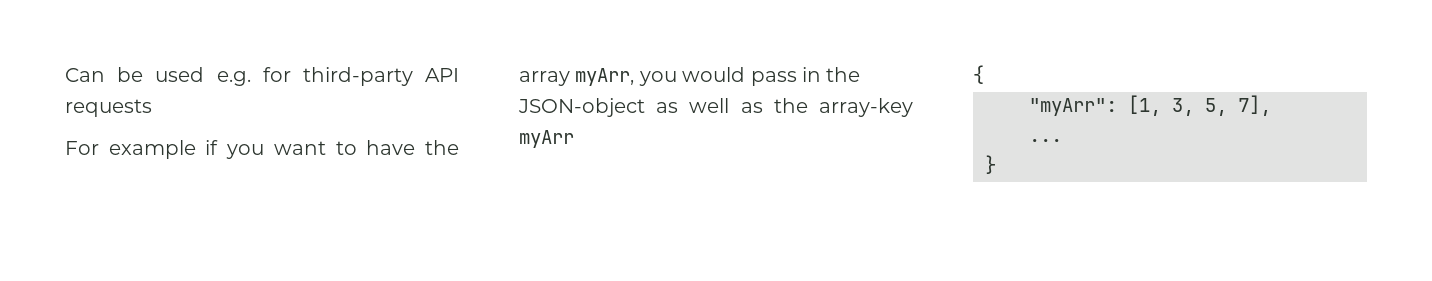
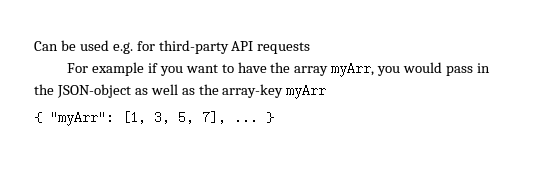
(984, 74) // -> (42, 117) none
(1271, 105) // -> (226, 117) none
(1062, 140) // -> (258, 117) none

